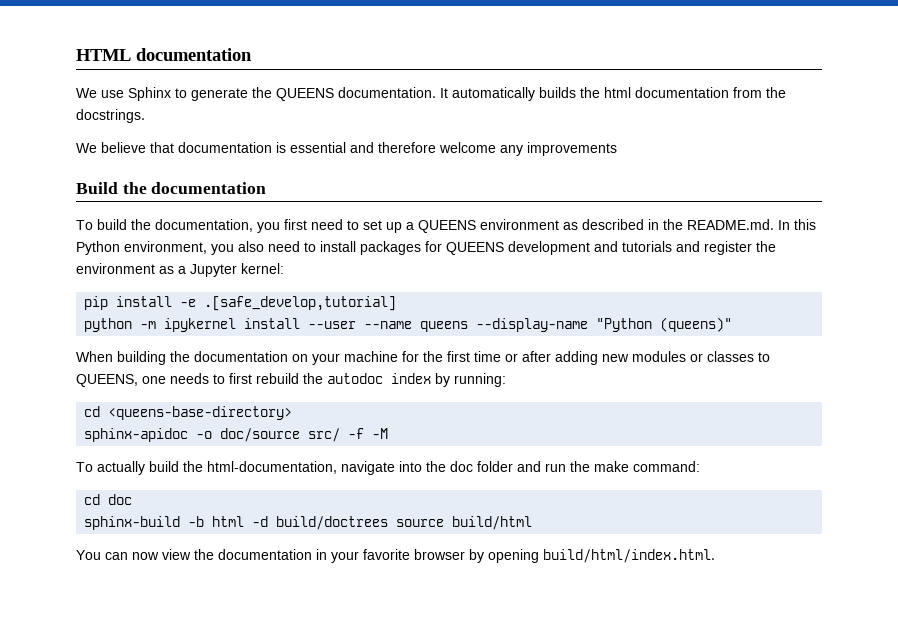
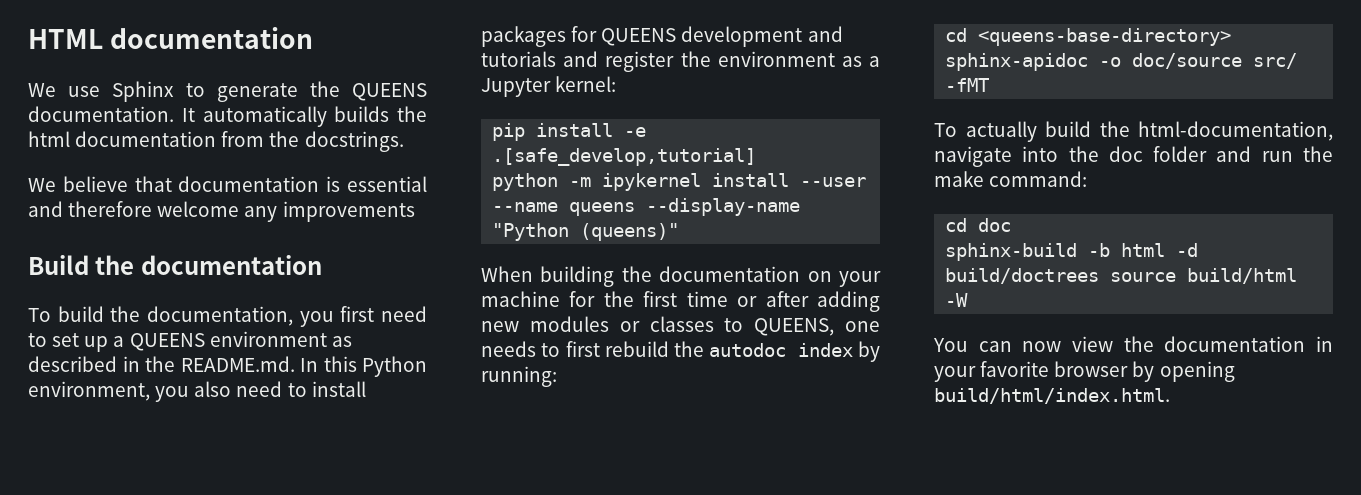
[348,428,389,439] -f -M -> [945,78,990,92] -fMT
(533, 523) none -> [945,293,969,307] -W

